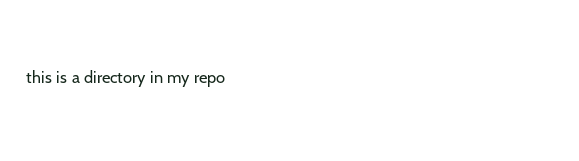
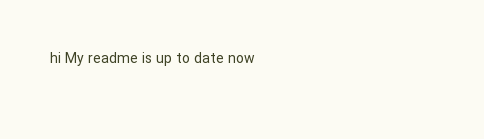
[26,70,225,87] this is a directory in my repo -> [50,52,255,66] hi My readme is up to date now

